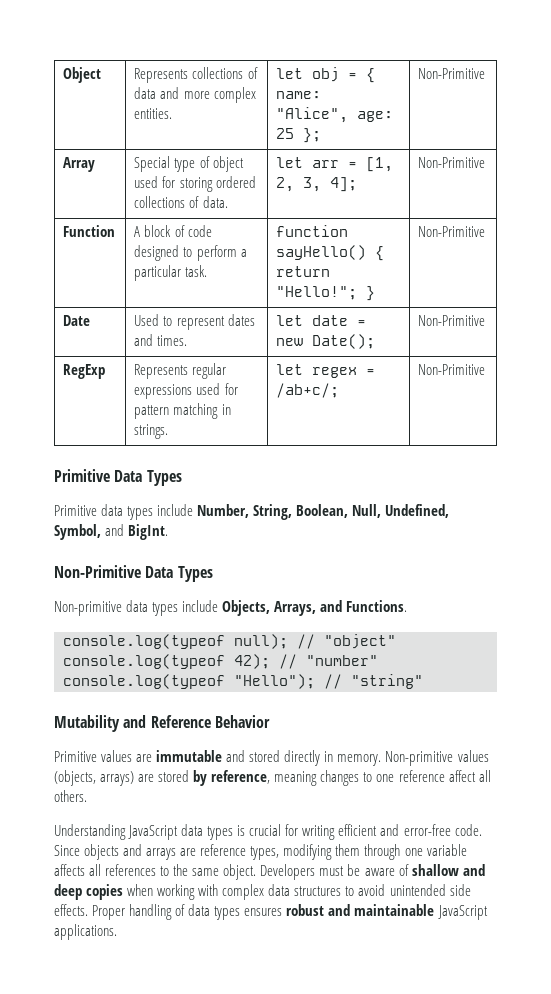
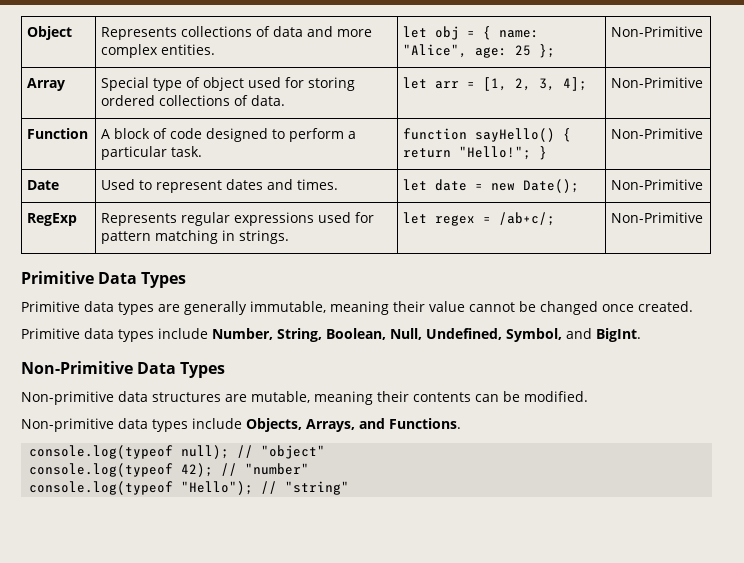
(182, 478) none -> [21,301,693,315] // Primitive data types are generally immutable, meaning their value cannot be changed once created.
(213, 574) none -> [21,391,588,405] // Non-primitive data structures are mutable, meaning their contents can be modified.
[54,715,270,732] [54,750,489,766] [54,770,491,786] [54,790,87,802] [54,824,482,840] [54,844,467,860] [54,864,485,880] [54,884,471,900] [54,904,488,920] [54,924,117,940] // Mutability and Reference Behavior // Primitive values are immutable and stored directly in memory. Non-primitive values (objects, arrays) are stored by reference, meaning changes to one reference affect all others. // Understanding JavaScript data types is crucial for writing efficient and error-free code. Since objects and arrays are reference types, modifying them through one variable affects all references to the same object. Developers must be aware of shallow and deep copies when working with complex data structures to avoid unintended side effects. Proper handling of data types ensures robust and maintainable JavaScript applications. -> (350, 488) none

